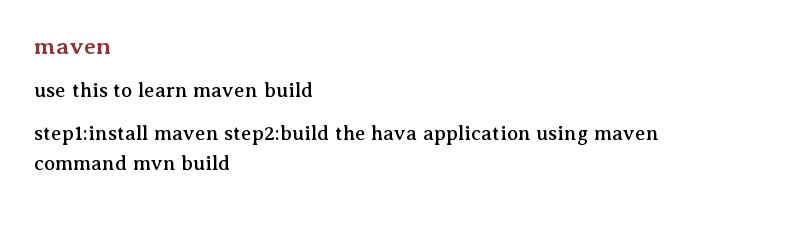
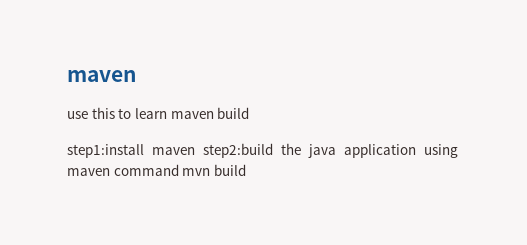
[371,125,418,140] hava -> [308,144,336,158] java

